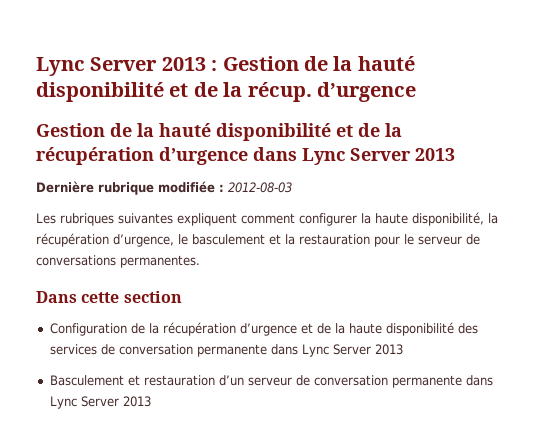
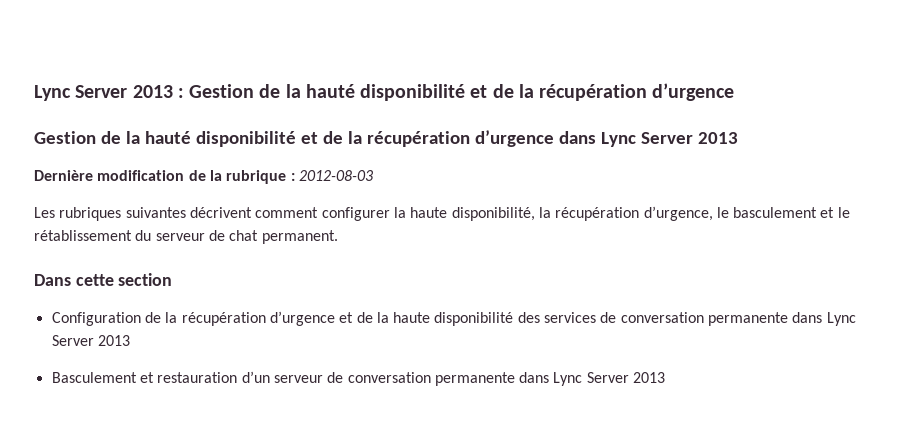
[247,82,312,102] récup. -> [539,84,648,101] récupération
[98,181,215,195] rubrique modifiée -> [97,170,287,184] modification de la rubrique
[177,213,237,226] expliquent -> [189,207,252,218] décrivent
[285,234,480,247] [36,255,200,268] la restauration pour le serveur de conversations permanentes. -> [837,207,850,218] [34,230,338,244] le rétablissement du serveur de chat permanent.

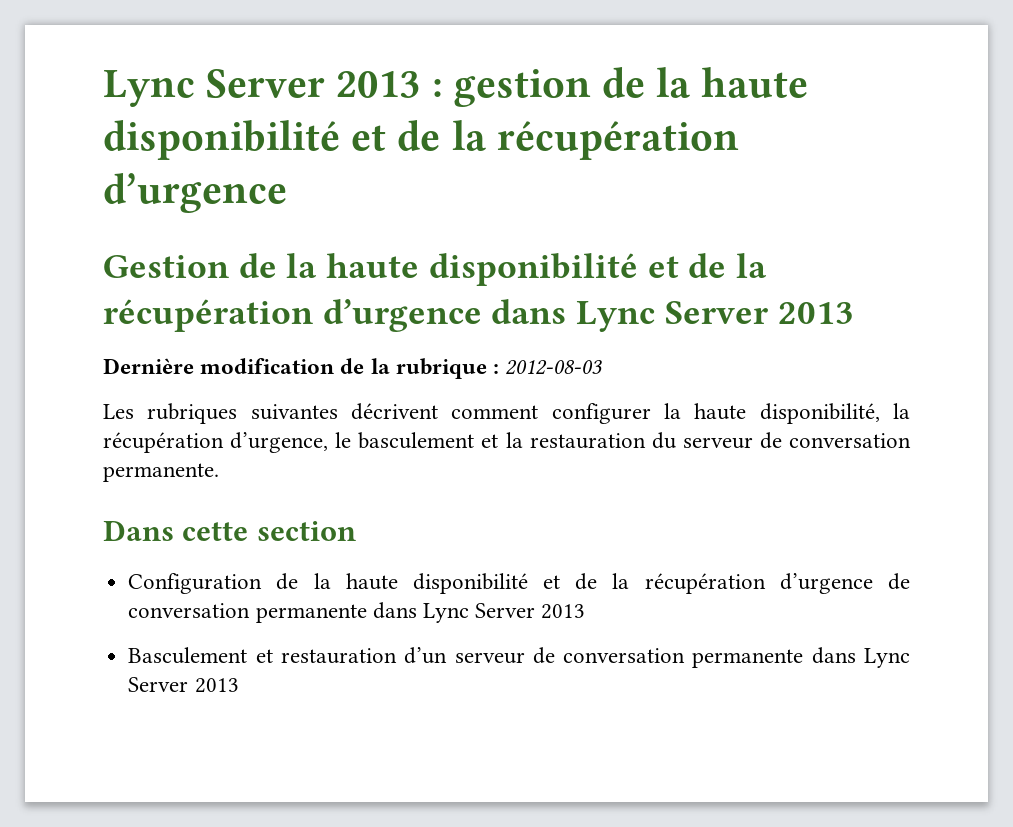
[189,84,355,98] Gestion de la hauté -> [453,67,809,107] gestion de la haute
[144,131,191,144] hauté -> [326,253,420,278] haute
[837,207,850,218] [34,230,132,241] le rétablissement -> [505,432,646,449] la restauration
[229,230,338,244] chat permanent. -> [789,433,912,448] [103,463,219,482] conversation permanente.
[181,311,597,326] récupération d’urgence et de la haute disponibilité des services -> [345,573,873,594] haute disponibilité et de la récupération d’urgence

